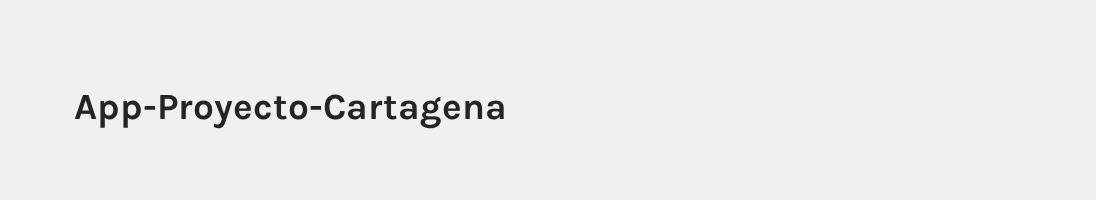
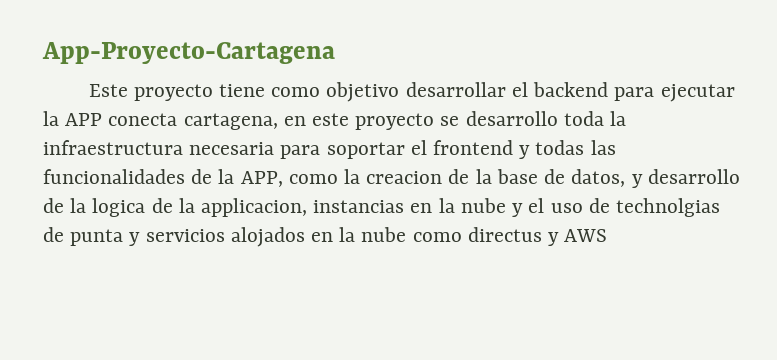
(507, 111) none -> [88,82,735,102] [43,111,627,130] [43,140,616,159] [43,169,740,188] [43,198,720,217] [43,227,608,247] // Este proyecto tiene como objetivo desarrollar el backend para ejecutar la APP conecta cartagena, en este proyecto se desarrollo toda la infraestructura necesaria para soportar el frontend y todas las funcionalidades de la APP, como la creacion de la base de datos, y desarrollo de la logica de la applicacion, instancias en la nube y el uso de technolgias de punta y servicios alojados en la nube como directus y AWS

